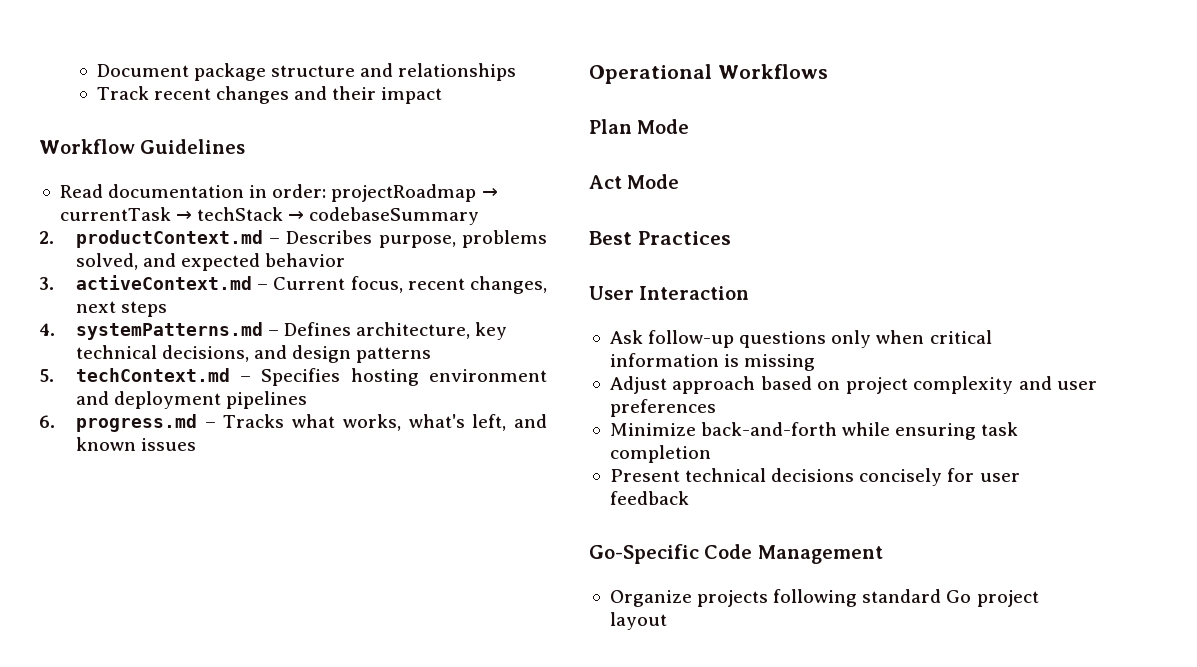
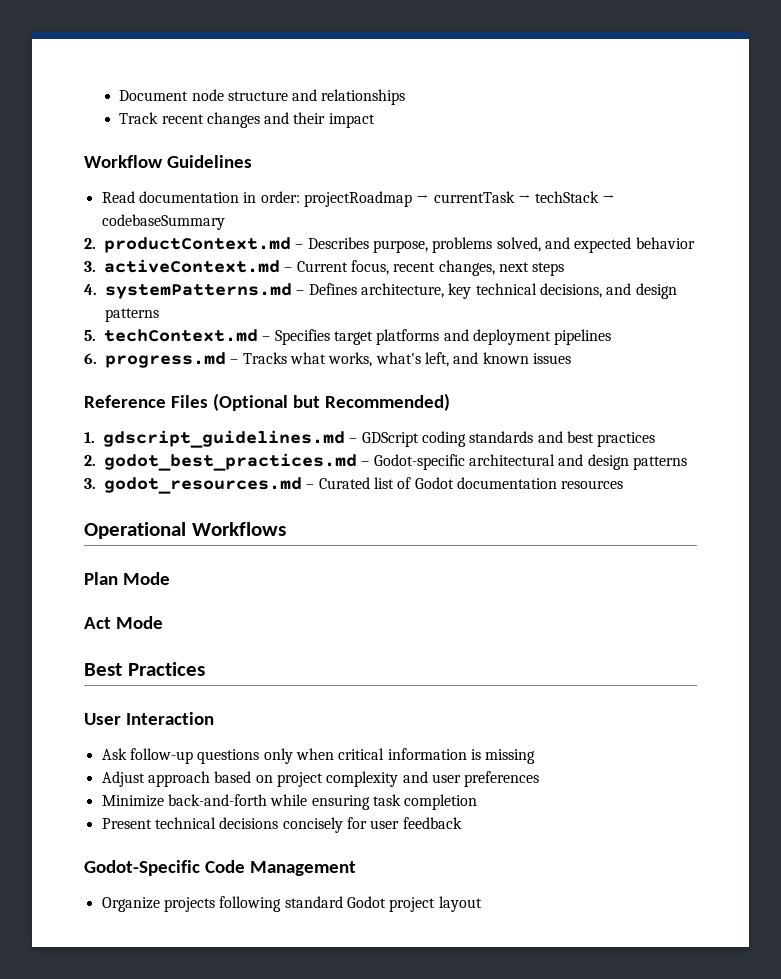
[193,63,266,81] package -> [191,89,224,101] node
[350,368,547,386] hosting environment -> [333,329,440,345] target platforms
(196, 444) none -> [84,393,450,411] [84,430,656,448] [84,453,687,471] [84,477,624,494] // Reference Files (Optional but Recommended) // 1. gdscript_guidelines.md – GDScript coding standards and best practices // 2. godot_best_practices.md – Godot-specific architectural and design patterns // 3. godot_resources.md – Curated list of Godot documentation resources
[589,544,699,564] Go-Specific -> [84,860,200,876] Godot-Specific
[946,590,972,603] Go -> [346,896,386,908] Godot

